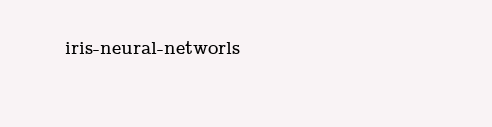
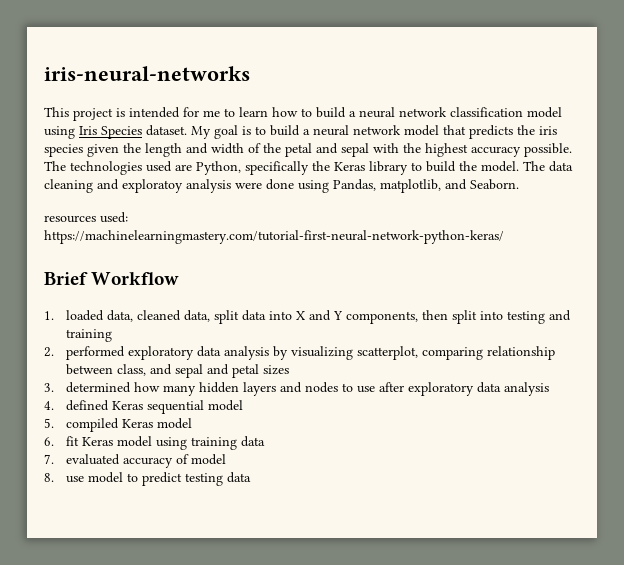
[65,41,240,54] iris-neural-networls -> [44,66,250,81] [44,107,562,121] [44,125,557,139] [44,143,572,157] [44,161,573,175] [44,179,519,193] [44,212,128,223] [44,230,504,244] [44,272,180,285] [44,310,572,324] [66,329,113,342] [44,346,556,360] [66,364,290,378] [44,382,550,396] [44,400,244,414] [44,418,193,432] [44,436,266,450] [44,454,227,468] [44,472,252,486] iris-neural-networks // This project is intended for me to learn how to build a neural network classification model using Iris Species dataset. My goal is to build a neural network model that predicts the iris species given the length and width of the petal and sepal with the highest accuracy possible. The technologies used are Python, specifically the Keras library to build the model. The data cleaning and exploratoy analysis were done using Pandas, matplotlib, and Seaborn. // resources used: https://machinelearningmastery.com/tutorial-first-neural-network-python-keras/ // Brief Workflow // 1. loaded data, cleaned data, split data into X and Y components, then split into testing and training // 2. performed exploratory data analysis by visualizing scatterplot, comparing relationship between class, and sepal and petal sizes // 3. determined how many hidden layers and nodes to use after exploratory data analysis // 4. defined Keras sequential model // 5. compiled Keras model // 6. fit Keras model using training data // 7. evaluated accuracy of model // 8. use model to predict testing data

